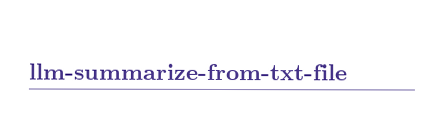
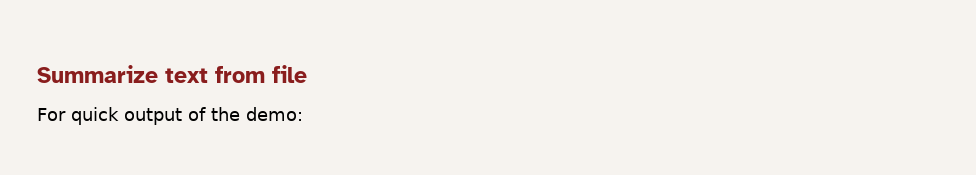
[28,63,347,81] llm-summarize-from-txt-file -> [37,65,307,83] [37,107,303,125] Summarize text from file // For quick output of the demo:

